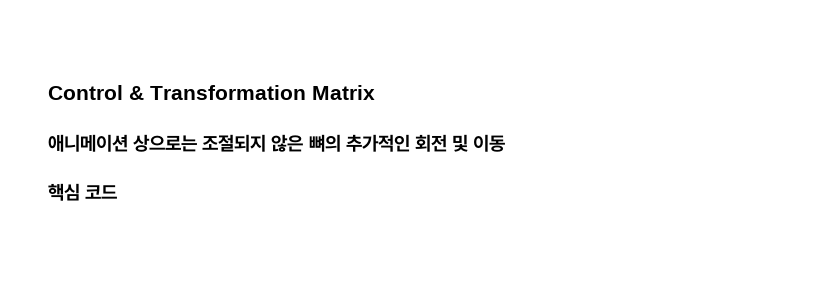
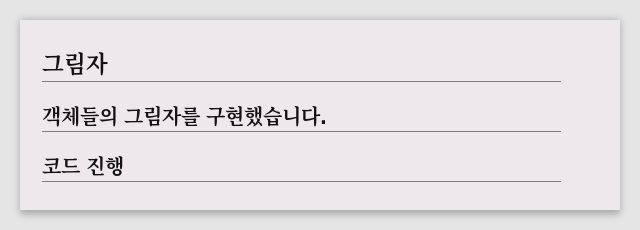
[48,85,375,100] [48,134,506,152] [48,183,118,201] Control & Transformation Matrix // 애니메이션 상으로는 조절되지 않은 뼈의 추가적인 회전 및 이동 // 핵심 코드 -> [42,52,108,76] [42,105,327,127] [42,155,124,176] 그림자 // 객체들의 그림자를 구현했습니다. // 코드 진행

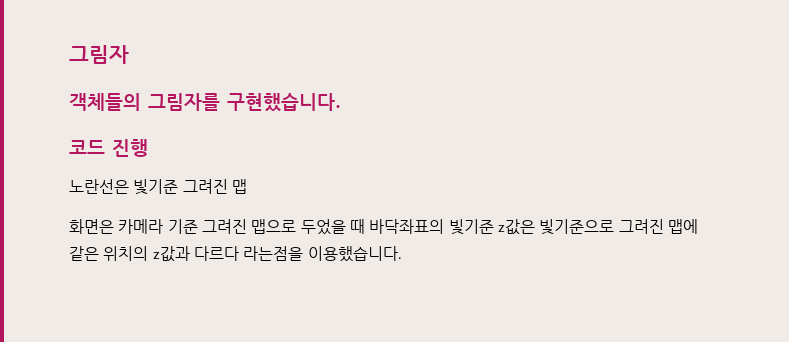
(124, 165) none -> [69,179,247,195] [69,219,698,235] [69,246,402,262] // 노란선은 빛기준 그려진 맵 // 화면은 카메라 기준 그려진 맵으로 두었을 때 바닥좌표의 빛기준 z값은 빛기준으로 그려진 맵에 같은 위치의 z값과 다르다 라는점을 이용했습니다.

